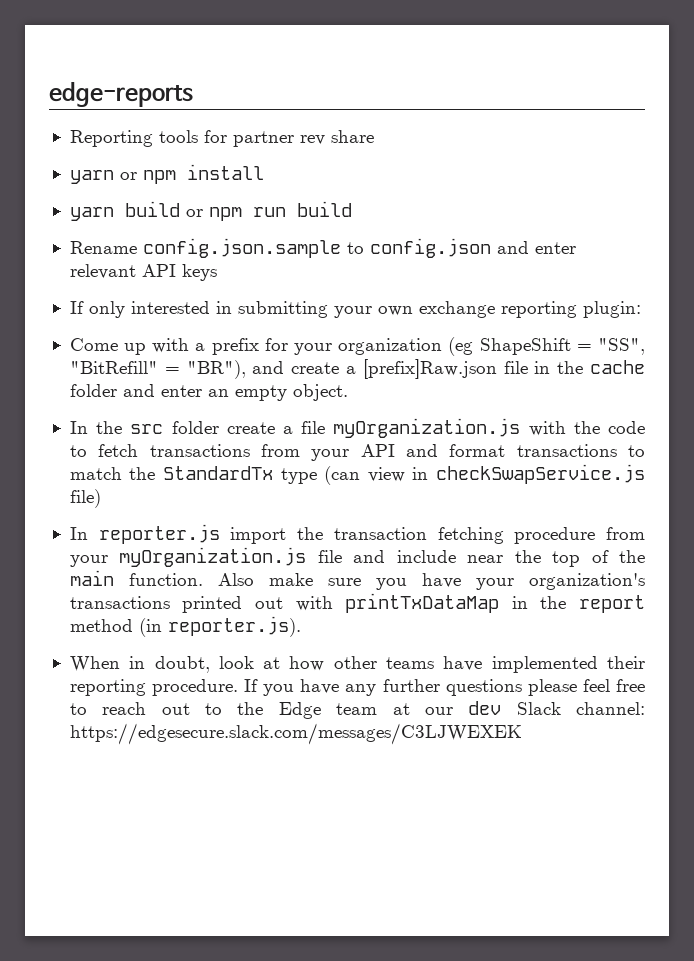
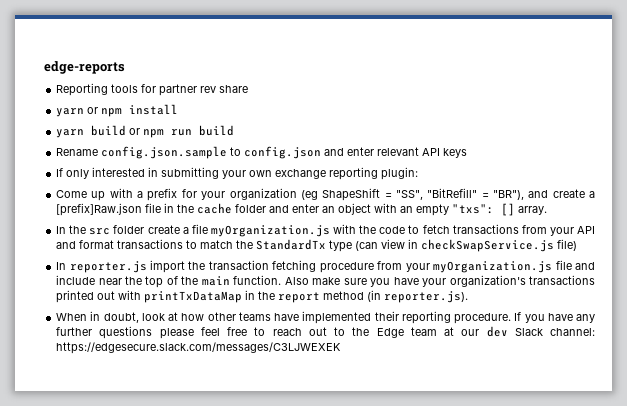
[234,384,348,401] empty object. -> [338,203,548,216] object with an empty "txs": [] array.

